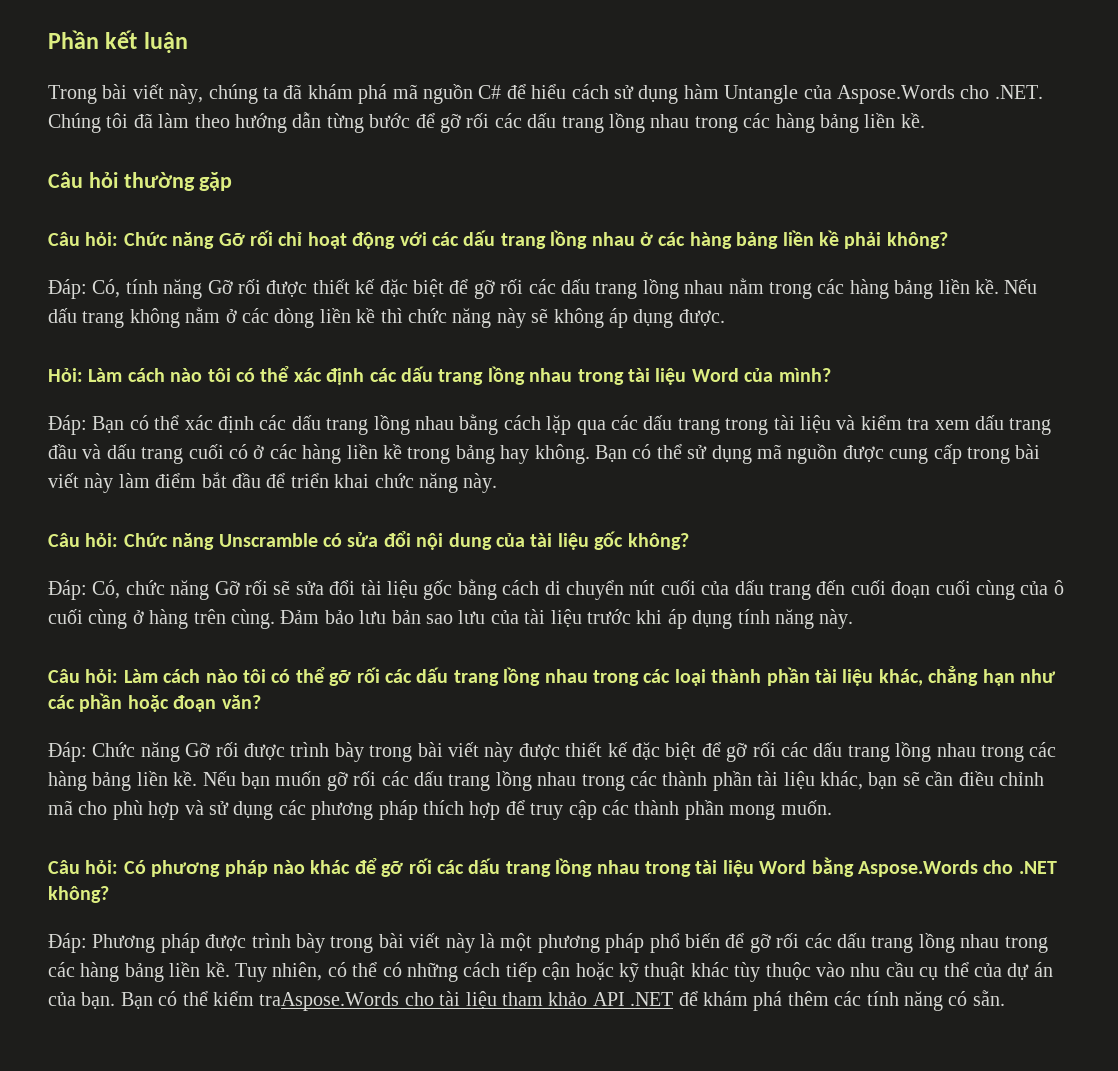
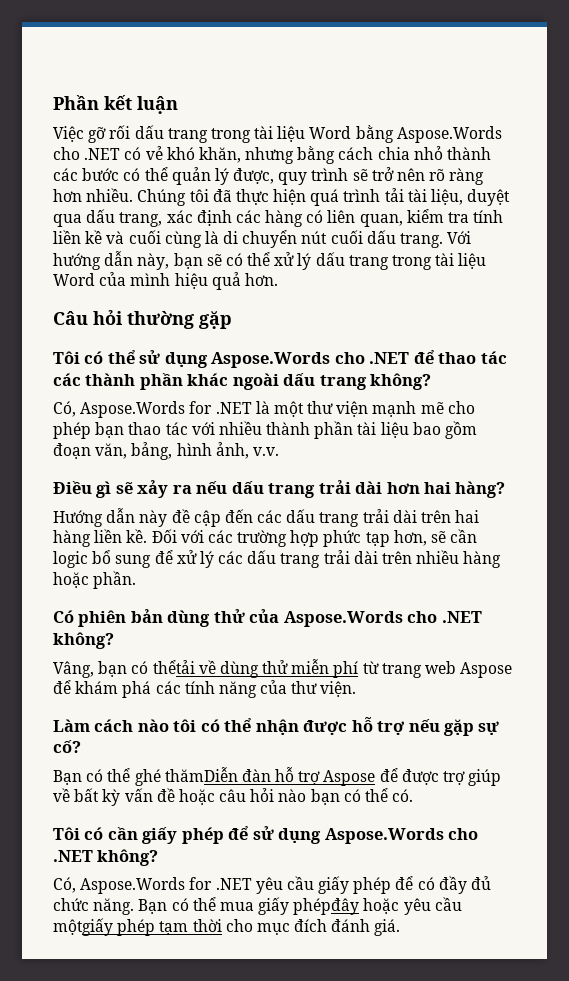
[48,84,1043,104] [48,112,925,133] [48,172,233,191] [48,230,948,249] [48,278,1038,299] [48,307,725,328] [48,366,831,385] [48,414,1052,435] [48,444,1041,464] [48,472,498,493] [48,531,689,550] [48,579,1064,600] [48,609,854,629] [48,666,1056,686] [48,693,261,712] [48,742,1057,762] [48,771,1044,791] [48,800,832,820] [48,858,640,877] Trong bài viết này, chúng ta đã khám phá mã nguồn C# để hiểu cách sử dụng hàm Untangle của Aspose.Words cho .NET. Chúng tôi đã làm theo hướng dẫn từng bước để gỡ rối các dấu trang lồng nhau trong các hàng bảng liền kề. // Câu hỏi thường gặp // Câu hỏi: Chức năng Gỡ rối chỉ hoạt động với các dấu trang lồng nhau ở các hàng bảng liền kề phải không? // Đáp: Có, tính năng Gỡ rối được thiết kế đặc biệt để gỡ rối các dấu trang lồng nhau nằm trong các hàng bảng liền kề. Nếu dấu trang không nằm ở các dòng liền kề thì chức năng này sẽ không áp dụng được. // Hỏi: Làm cách nào tôi có thể xác định các dấu trang lồng nhau trong tài liệu Word của mình? // Đáp: Bạn có thể xác định các dấu trang lồng nhau bằng cách lặp qua các dấu trang trong tài liệu và kiểm tra xem dấu trang đầu và dấu trang cuối có ở các hàng liền kề trong bảng hay không. Bạn có thể sử dụng mã nguồn được cung cấp trong bài viết này làm điểm bắt đầu để triển khai chức năng này. // Câu hỏi: Chức năng Unscramble có sửa đổi nội dung của tài liệu gốc không? // Đáp: Có, chức năng Gỡ rối sẽ sửa đổi tài liệu gốc bằng cách di chuyển nút cuối của dấu trang đến cuối đoạn cuối cùng của ô cuối cùng ở hàng trên cùng. Đảm bảo lưu bản sao lưu của tài liệu trước khi áp dụng tính năng này. // Câu hỏi: Làm cách nào tôi có thể gỡ rối các dấu trang lồng nhau trong các loại thành phần tài liệu khác, chẳng hạn như các phần hoặc đoạn văn? // Đáp: Chức năng Gỡ rối được trình bày trong bài viết này được thiết kế đặc biệt để gỡ rối các dấu trang lồng nhau trong các hàng bảng liền kề. Nếu bạn muốn gỡ rối các dấu trang lồng nhau trong các thành phần tài liệu khác, bạn sẽ cần điều chỉnh mã cho phù hợp và sử dụng các phương pháp thích hợp để truy cập các thành phần mong muốn. // Câu hỏi: Có phương pháp nào khác để gỡ rối các dấu trang lồng nhau -> [53,125,208,143] Việc gỡ rối dấu trang
[48,886,109,903] [48,933,1048,953] [48,962,1053,982] [48,990,1005,1011] không? // Đáp: Phương pháp được trình bày trong bài viết này là một phương pháp phổ biến để gỡ rối các dấu trang lồng nhau trong các hàng bảng liền kề. Tuy nhiên, có thể có những cách tiếp cận hoặc kỹ thuật khác tùy thuộc vào nhu cầu cụ thể của dự án của bạn. Bạn có thể kiểm traAspose.Words cho tài liệu tham khảo API .NET để khám phá thêm các tính năng có sẵn. -> [124,146,492,164] [53,167,485,185] [53,188,511,206] [53,209,504,227] [53,230,472,248] [53,251,487,270] [53,272,278,290] [53,310,232,329] [53,350,507,368] [53,373,432,390] [53,401,475,418] [53,421,478,439] [53,442,279,460] [53,480,506,498] [53,508,480,527] [53,529,478,547] [53,550,502,568] [53,571,137,589] [53,609,482,627] [53,632,114,649] [53,659,513,678] [53,680,357,698] [53,717,500,736] [53,740,81,753] [53,767,502,786] [53,788,414,806] [53,826,479,844] [53,849,159,866] [53,876,492,894] [53,897,462,915] [53,918,401,936] có vẻ khó khăn, nhưng bằng cách chia nhỏ thành các bước có thể quản lý được, quy trình sẽ trở nên rõ ràng hơn nhiều. Chúng tôi đã thực hiện quá trình tải tài liệu, duyệt qua dấu trang, xác định các hàng có liên quan, kiểm tra tính liền kề và cuối cùng là di chuyển nút cuối dấu trang. Với hướng dẫn này, bạn sẽ có thể xử lý dấu trang trong tài liệu Word của mình hiệu quả hơn. // Câu hỏi thường gặp // Tôi có thể sử dụng Aspose.Words cho .NET để thao tác các thành phần khác ngoài dấu trang không? // Có, Aspose.Words for .NET là một thư viện mạnh mẽ cho phép bạn thao tác với nhiều thành phần tài liệu bao gồm đoạn văn, bảng, hình ảnh, v.v. // Điều gì sẽ xảy ra nếu dấu trang trải dài hơn hai hàng? // Hướng dẫn này đề cập đến các dấu trang trải dài trên hai hàng liền kề. Đối với các trường hợp phức tạp hơn, sẽ cần logic bổ sung để xử lý các dấu trang trải dài trên nhiều hàng hoặc phần. // Có phiên bản dùng thử của Aspose.Words cho .NET không? // Vâng, bạn có thểtải về dùng thử miễn phí từ trang web Aspose để khám phá các tính năng của thư viện. // Làm cách nào tôi có thể nhận được hỗ trợ nếu gặp sự cố? // Bạn có thể ghé thămDiễn đàn hỗ trợ Aspose để được trợ giúp về bất kỳ vấn đề hoặc câu hỏi nào bạn có thể có. // Tôi có cần giấy phép để sử dụng Aspose.Words cho .NET không? // Có, Aspose.Words for .NET yêu cầu giấy phép để có đầy đủ chức năng. Bạn có thể mua giấy phépđây hoặc yêu cầu mộtgiấy phép tạm thời cho mục đích đánh giá.

